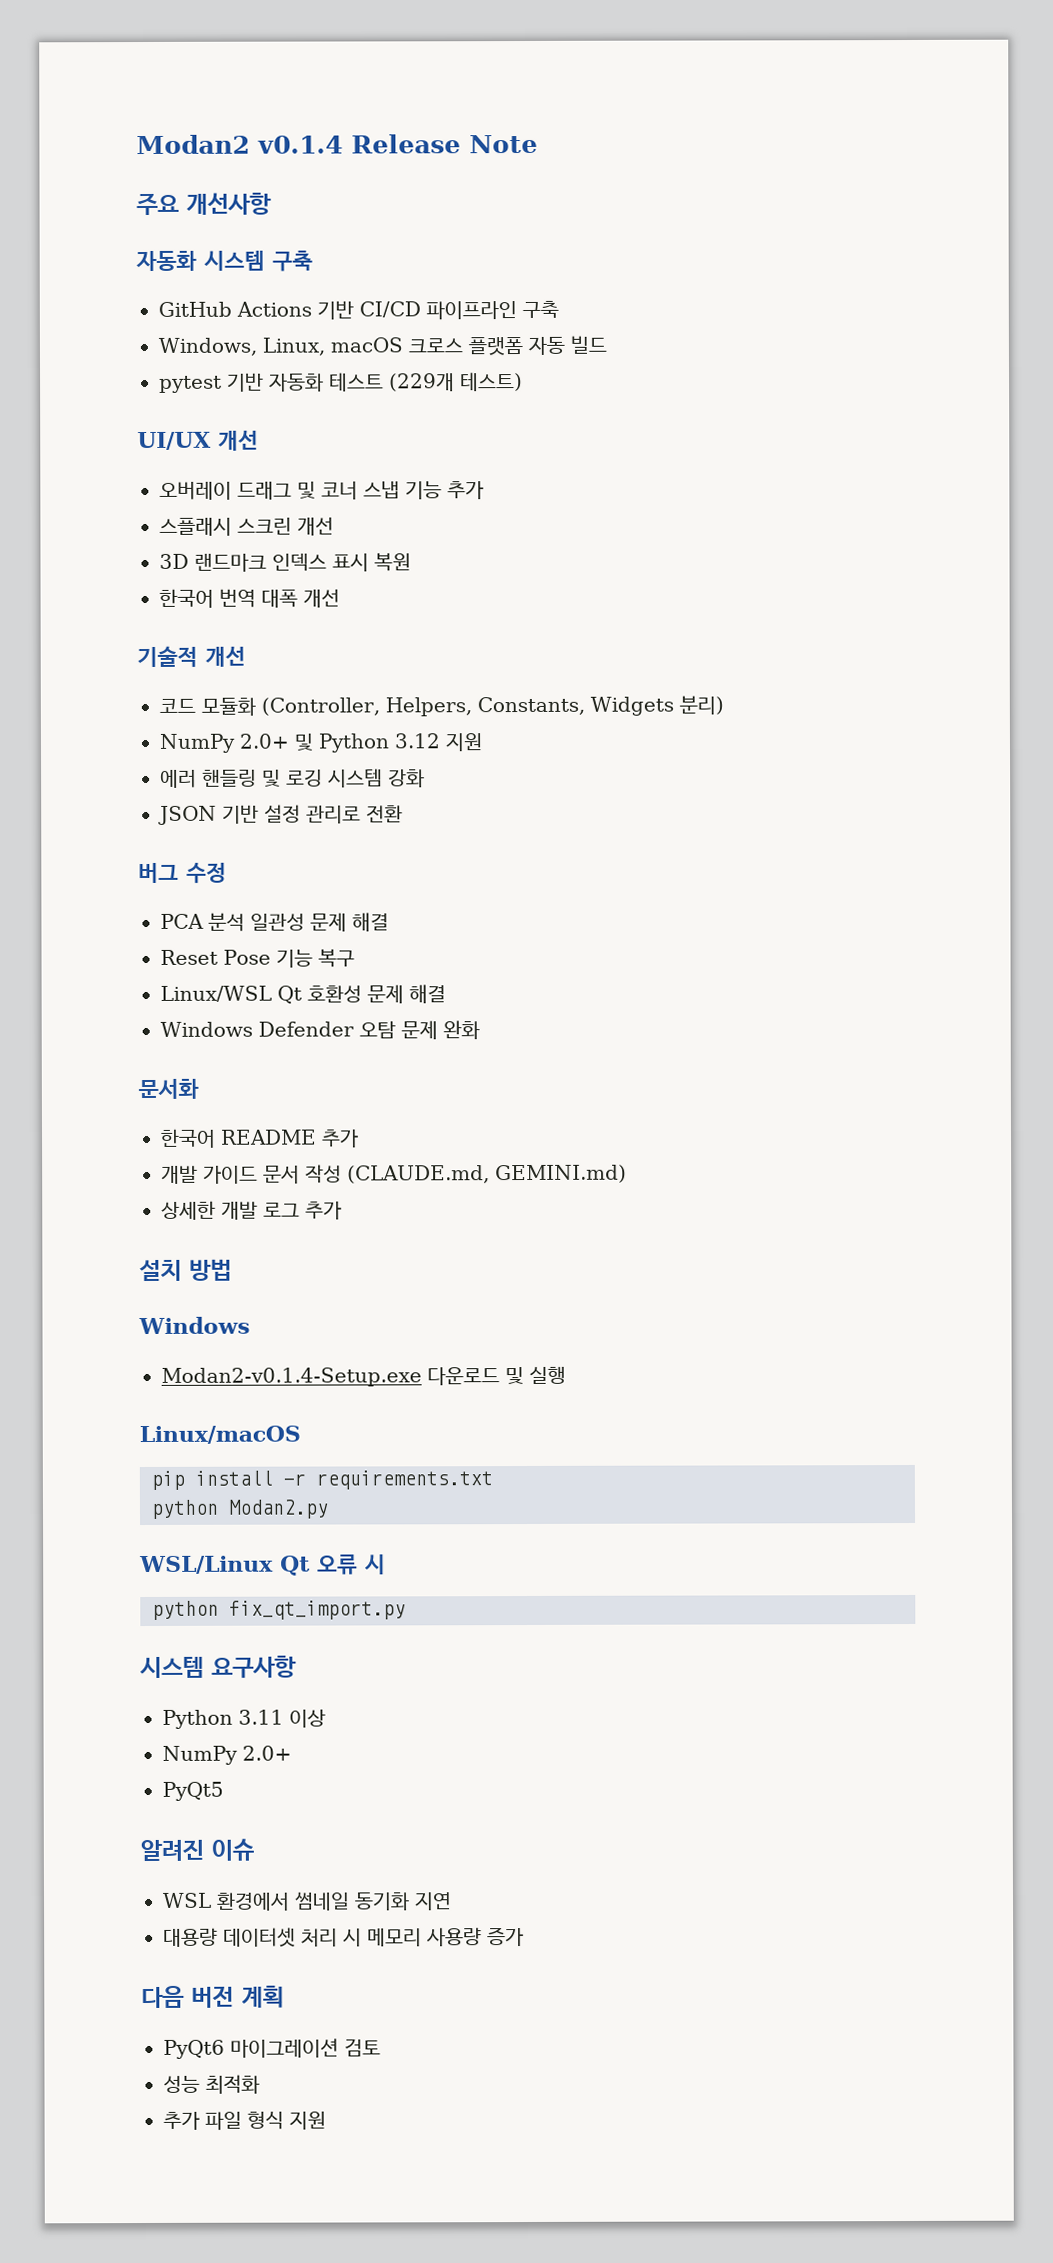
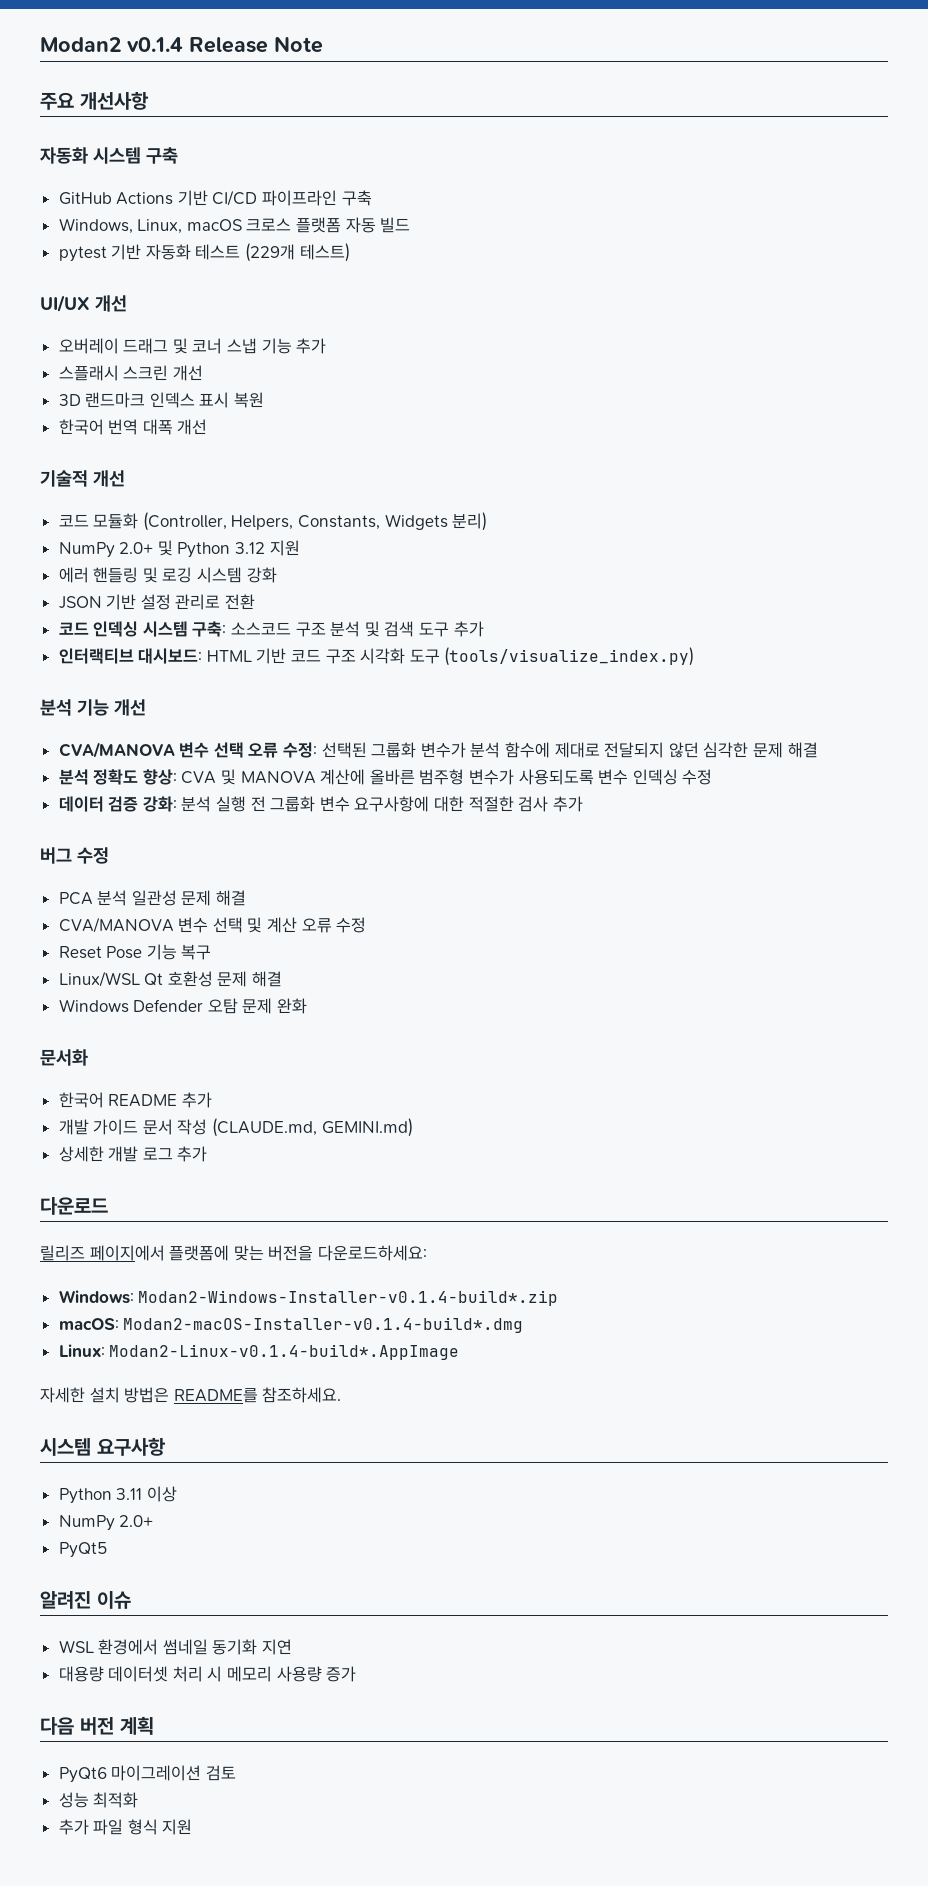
(403, 814) none -> [58,621,484,637] [58,647,695,666] [40,699,146,716] [58,742,818,758] [58,769,713,785] [58,796,583,812] // 코드 인덱싱 시스템 구축: 소스코드 구조 분석 및 검색 도구 추가 // 인터랙티브 대시보드: HTML 기반 코드 구조 시각화 도구 (tools/visualize_index.py) // 분석 기능 개선 // CVA/MANOVA 변수 선택 오류 수정: 선택된 그룹화 변수가 분석 함수에 제대로 전달되지 않던 심각한 문제 해결 // 분석 정확도 향상: CVA 및 MANOVA 계산에 올바른 범주형 변수가 사용되도록 변수 인덱싱 수정 // 데이터 검증 강화: 분석 실행 전 그룹화 변수 요구사항에 대한 적절한 검사 추가
(389, 922) none -> [58,917,367,933] // CVA/MANOVA 변수 선택 및 계산 오류 수정
[139,1258,232,1282] [138,1316,250,1335] [161,1365,566,1387] [139,1425,301,1445] [151,1470,493,1490] [151,1499,329,1519] [139,1554,386,1576] [152,1600,406,1620] 설치 방법 // Windows // Modan2-v0.1.4-Setup.exe 다운로드 및 실행 // Linux/macOS // pip install -r requirements.txt // python Modan2.py // WSL/Linux Qt 오류 시 // python fix_qt_import.py -> [40,1197,108,1215] [40,1245,427,1261] [58,1290,559,1306] [58,1317,524,1333] [58,1344,460,1360] [40,1387,342,1403] 다운로드 // 릴리즈 페이지에서 플랫폼에 맞는 버전을 다운로드하세요: // Windows: Modan2-Windows-Installer-v0.1.4-build*.zip // macOS: Modan2-macOS-Installer-v0.1.4-build*.dmg // Linux: Modan2-Linux-v0.1.4-build*.AppImage // 자세한 설치 방법은 README를 참조하세요.

